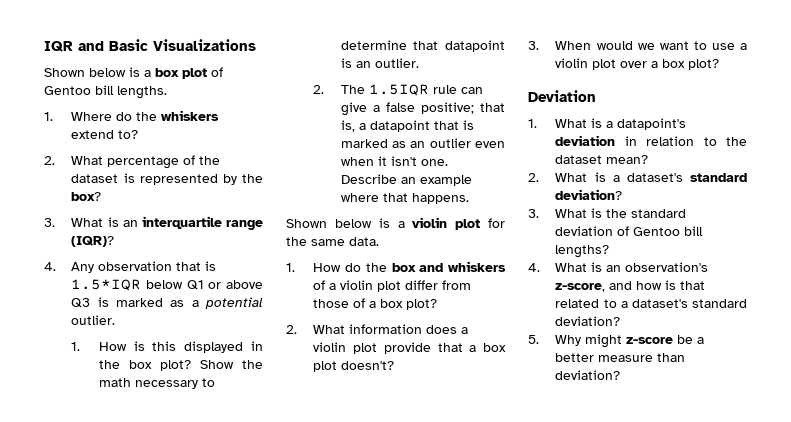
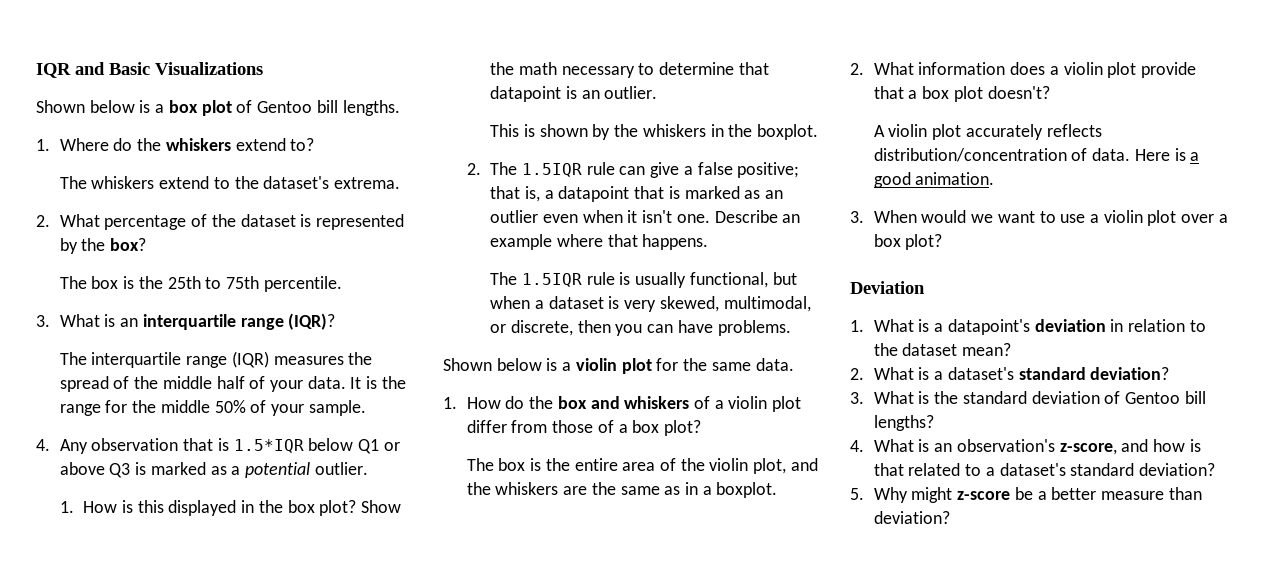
(139, 134) none -> [59,176,400,189] // The whiskers extend to the dataset's extrema.
(102, 196) none -> [59,276,342,292] // The box is the 25th to 75th percentile.
(115, 241) none -> [59,351,373,368] [59,376,406,392] [59,400,366,416] // The interquartile range (IQR) measures the spread of the middle half of your data. It is the range for the middle 50% of your sample.
(419, 63) none -> [490,124,819,140] // This is shown by the whiskers in the boxplot.
(469, 198) none -> [490,272,797,288] [490,296,811,312] [490,320,791,336] // The 1.5IQR rule is usually functional, but when a dataset is very skewed, multimodal, or discrete, then you can have problems.
(438, 304) none -> [466,458,818,474] [466,482,778,498] // The box is the entire area of the violin plot, and the whiskers are the same as in a boxplot.
(395, 365) none -> [873,124,1102,140] [873,148,1200,162] [873,172,995,188] // A violin plot accurately reflects distribution/concentration of data. Here is a good animation.

